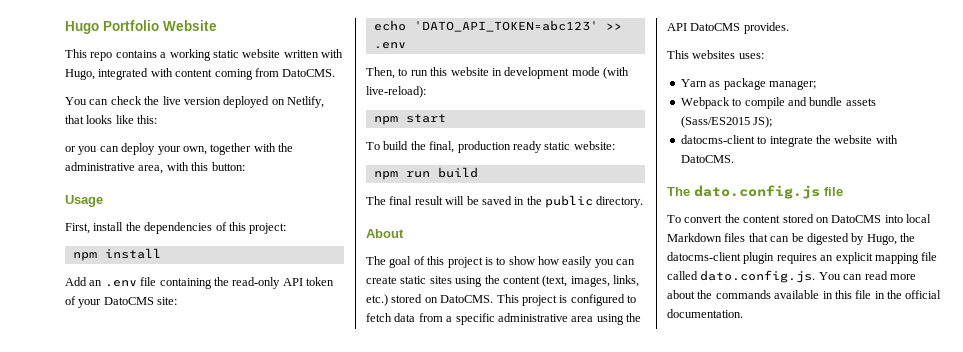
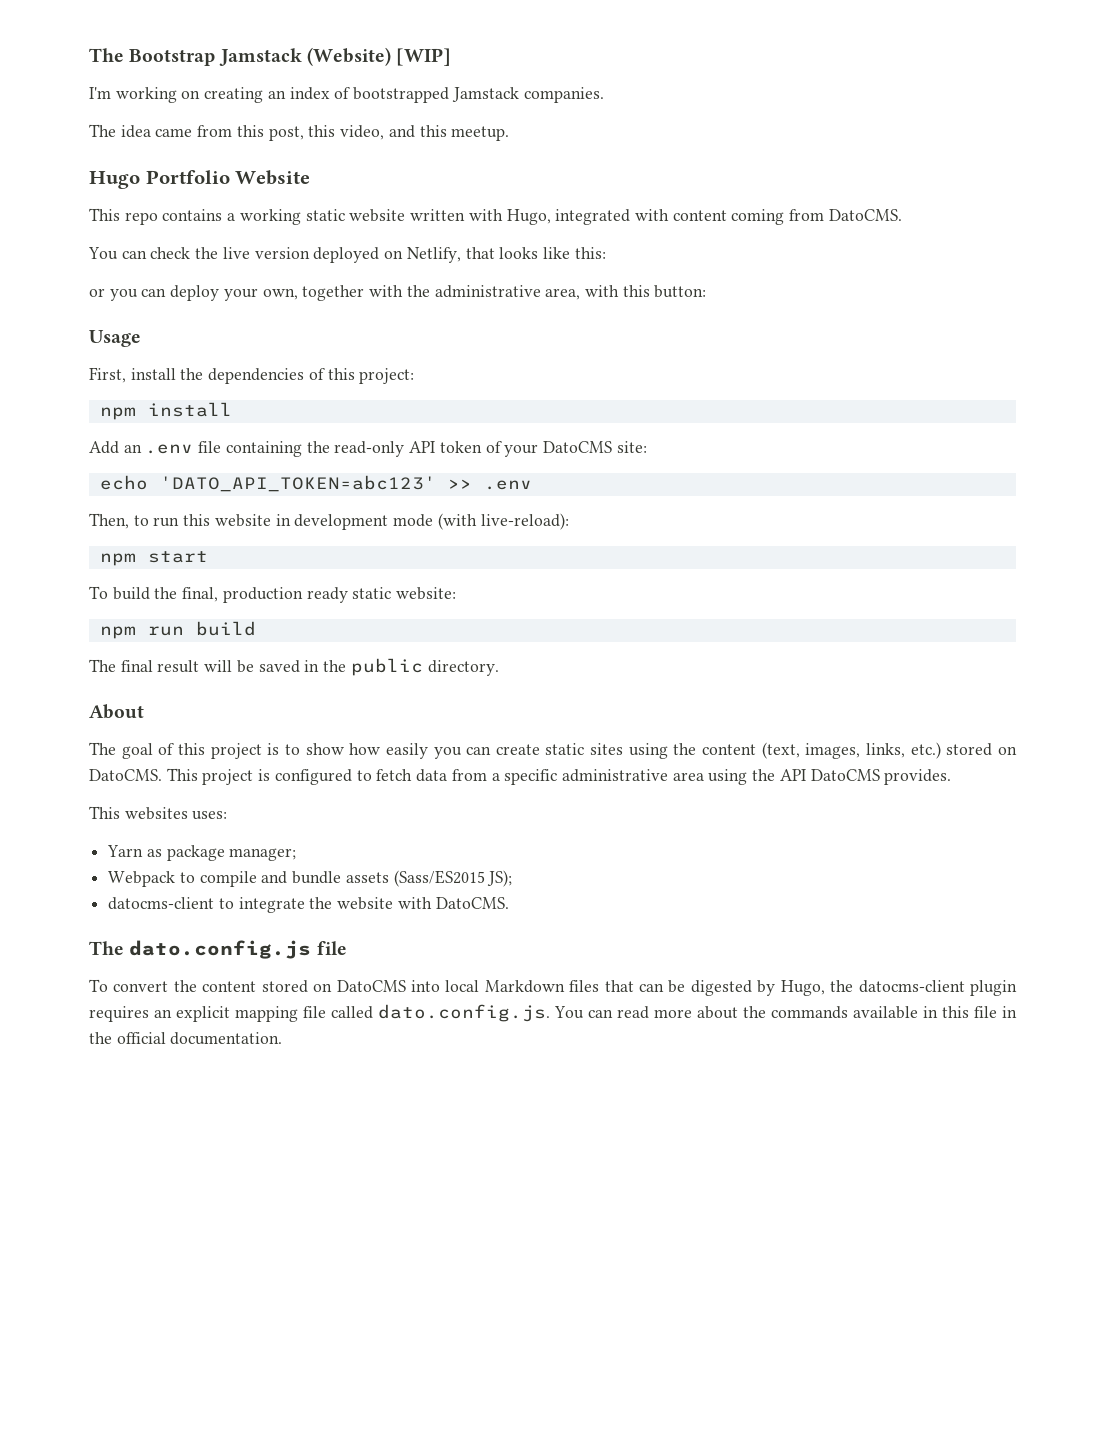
(65, 27) none -> [89,47,452,66] [89,87,604,103] [89,124,510,141] The Bootstrap Jamstack (Website) [WIP] // I'm working on creating an index of bootstrapped Jamstack companies. // The idea came from this post, this video, and this meetup. //

